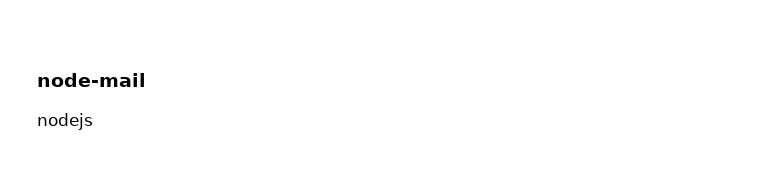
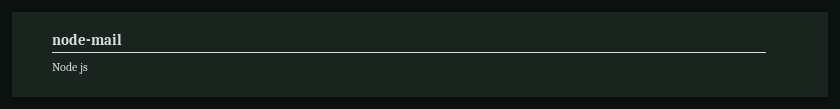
[37,113,93,130] nodejs -> [52,62,89,74] Node js

